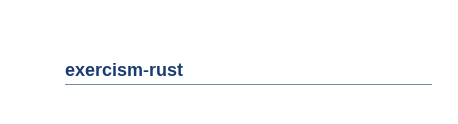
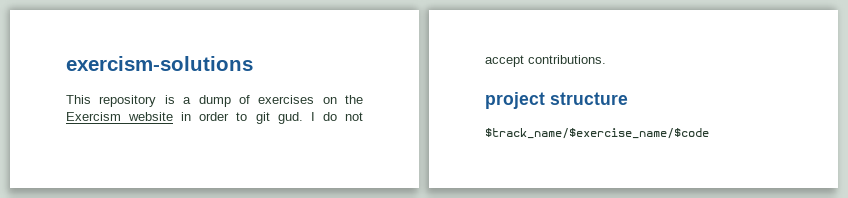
[65,63,183,76] exercism-rust -> [66,56,253,71] [66,95,363,107] [66,112,363,124] [485,55,606,67] [485,92,628,109] [485,128,709,139] exercism-solutions // This repository is a dump of exercises on the Exercism website in order to git gud. I do not accept contributions. // project structure // $track_name/$exercise_name/$code

